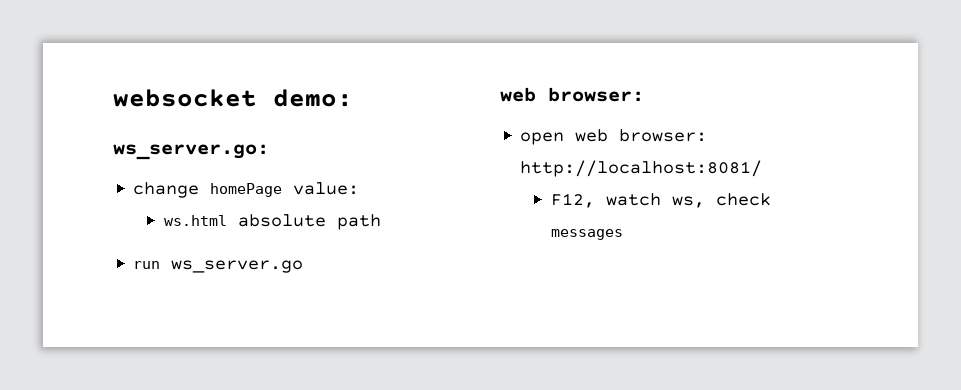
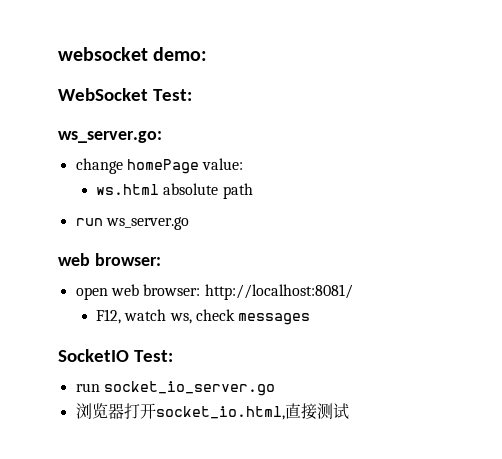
(353, 98) none -> [58,88,192,101] // WebSocket Test:
(623, 234) none -> [58,349,173,362] [75,381,275,396] [75,403,349,420] // SocketIO Test: // run socket_io_server.go // 浏览器打开socket_io.html,直接测试

